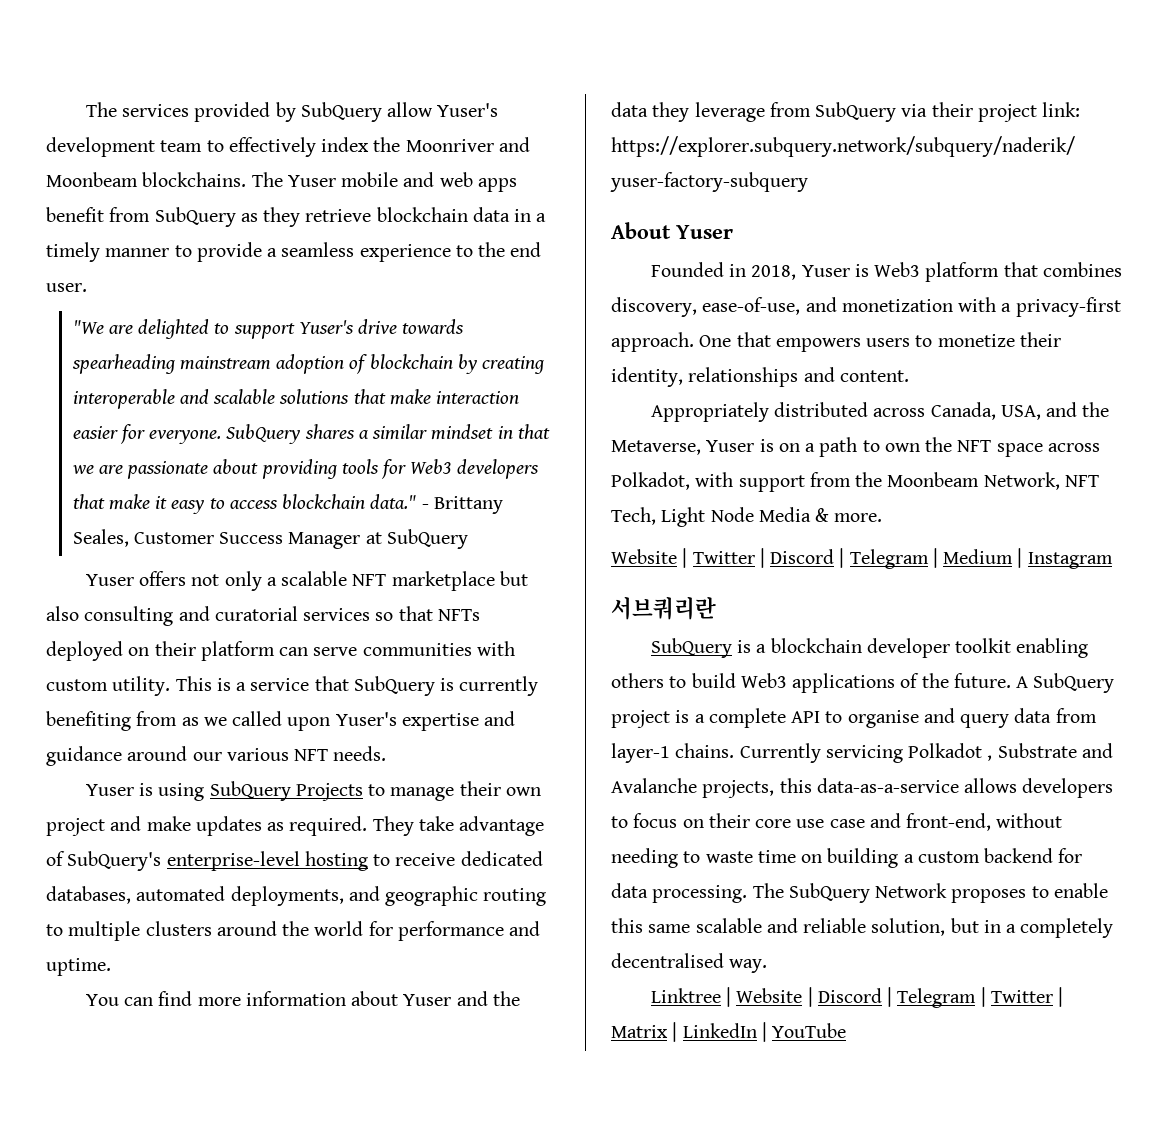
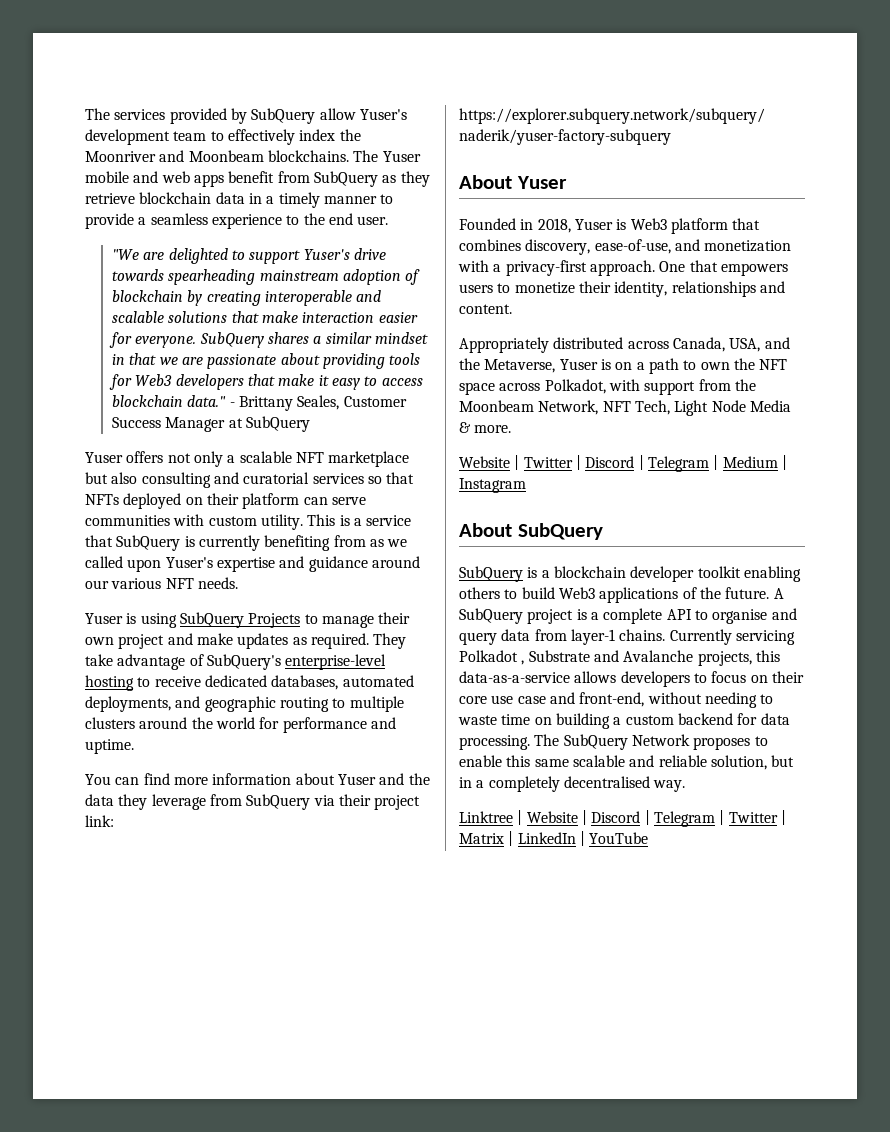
[611,597,716,620] 서브쿼리란 -> [459,523,603,540] About SubQuery

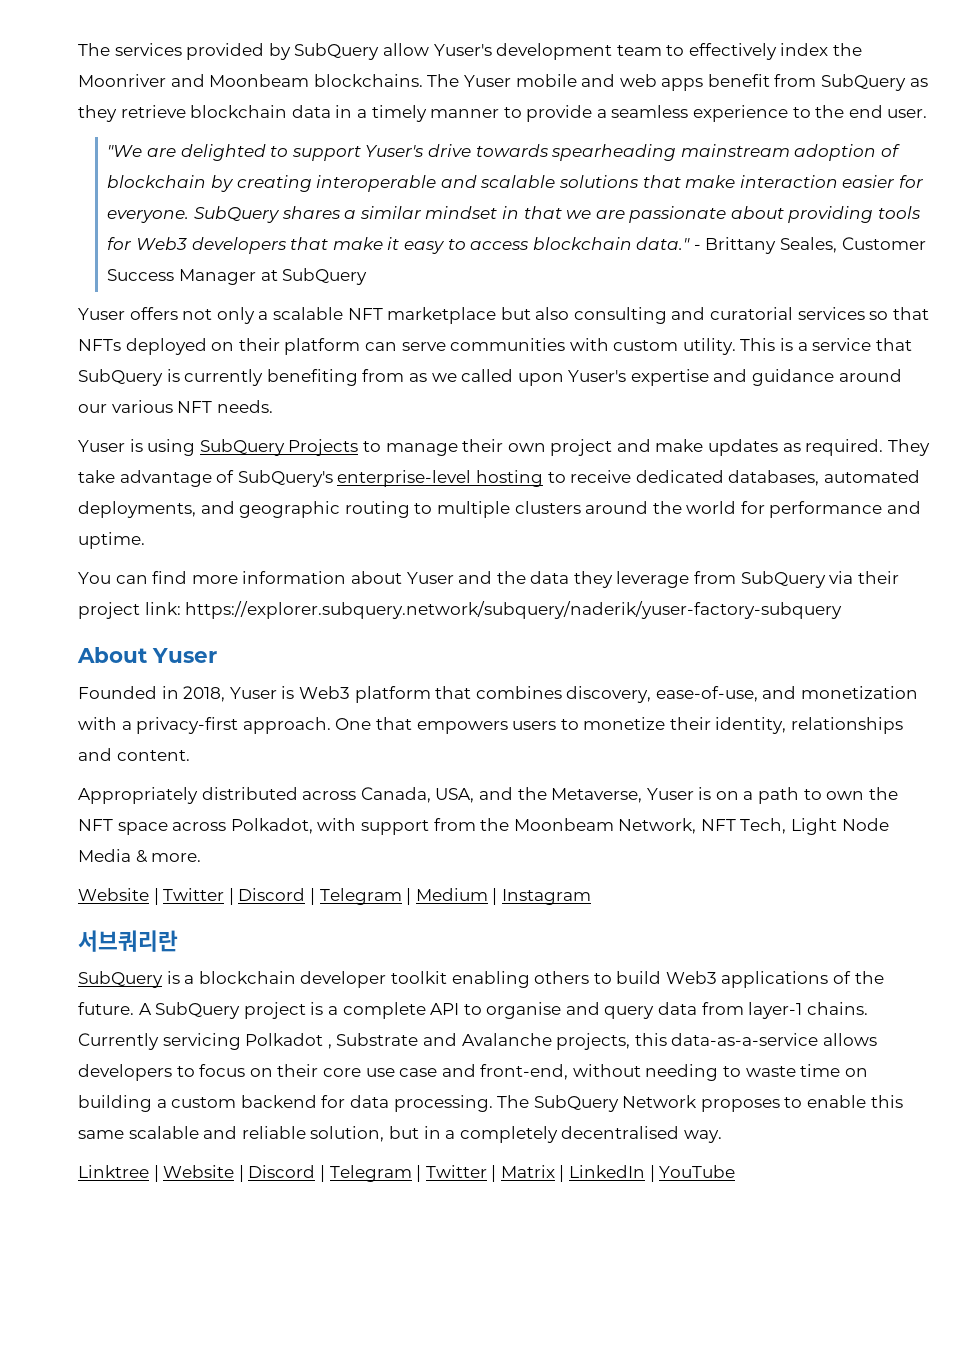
[459,523,603,540] About SubQuery -> [78,930,178,952] 서브쿼리란

